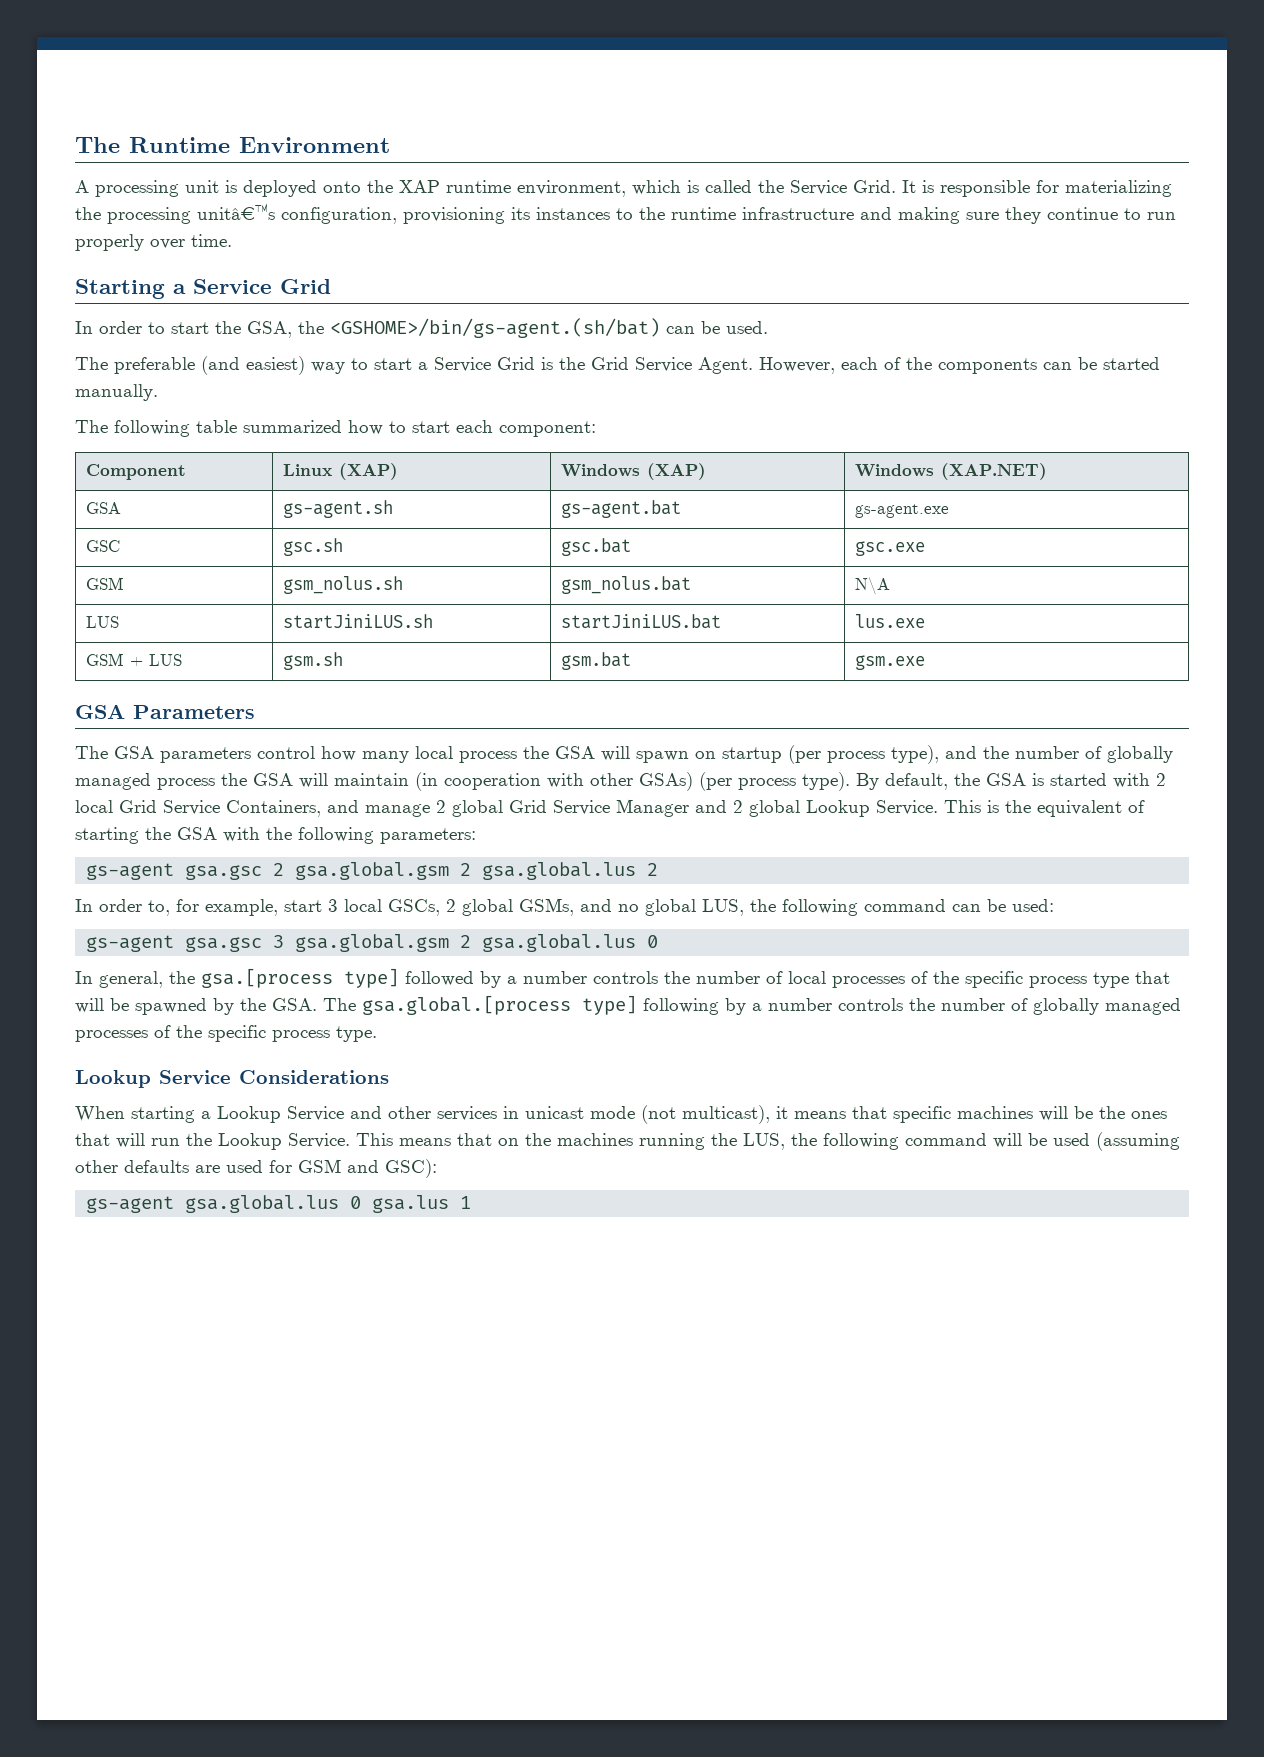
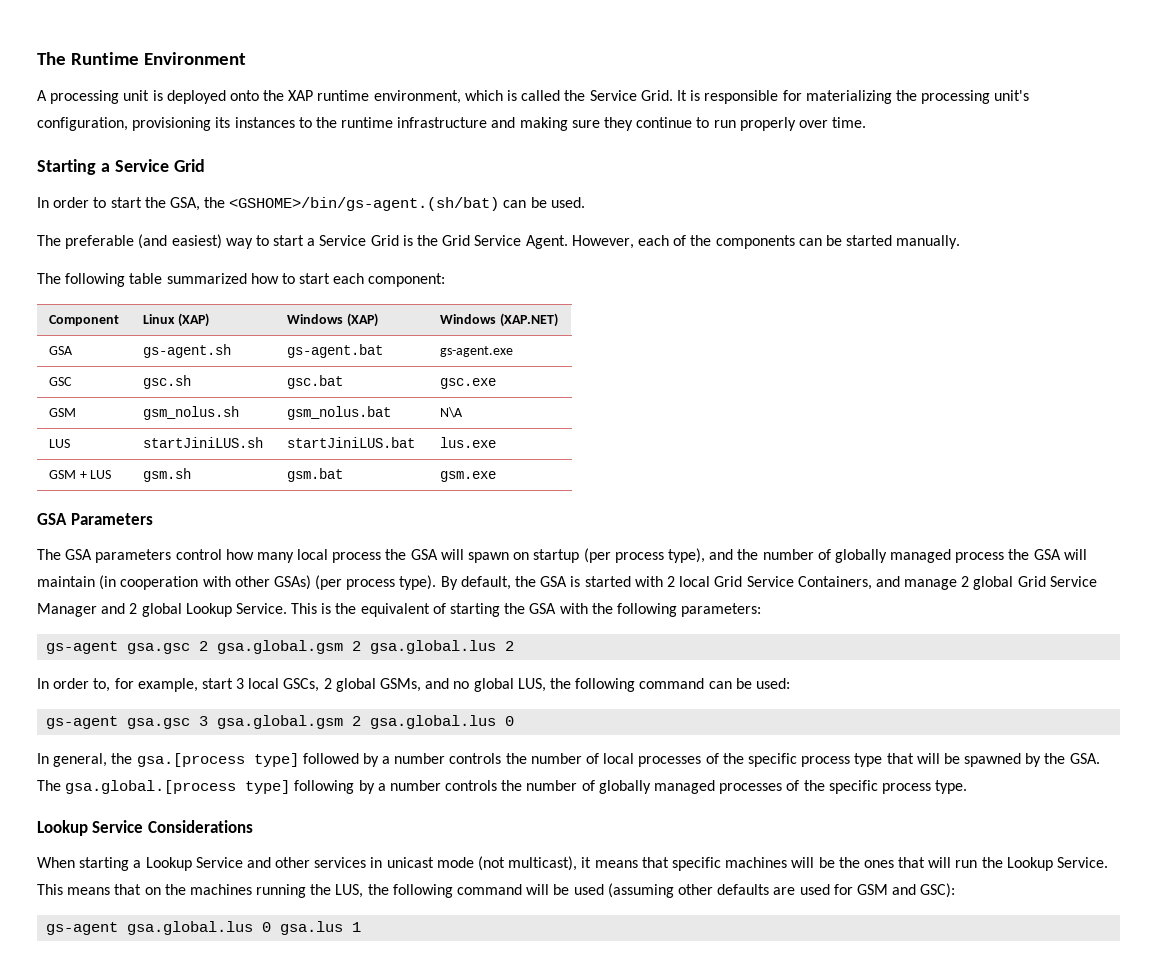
[197,203,275,220] unitâ€™s -> [994,90,1030,101] unit's

